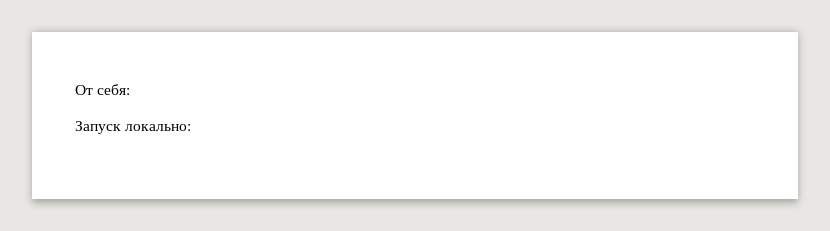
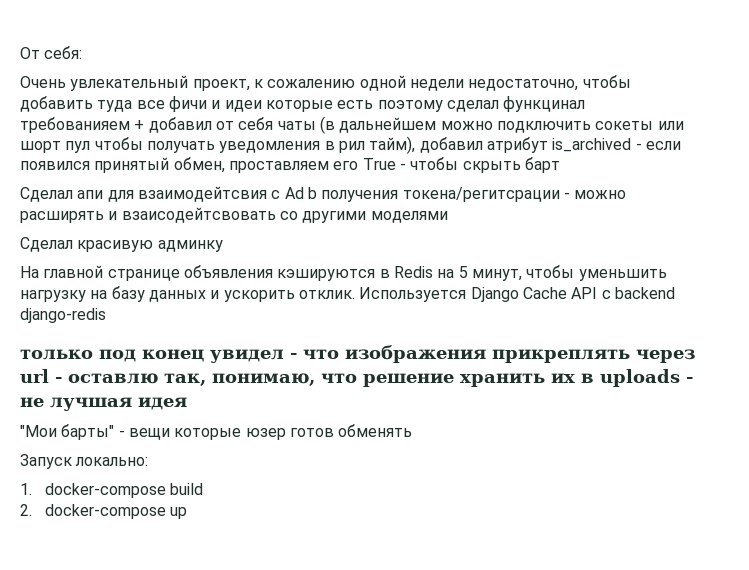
[75,121,192,134] Запуск локально: -> [20,75,631,91] [20,96,586,112] [20,116,684,134] [20,136,681,154] [20,157,560,173] [20,186,627,202] [20,207,448,223] [20,237,223,252] [20,265,667,281] [20,286,675,302] [20,308,106,323] [20,345,695,363] [20,369,693,387] [20,397,187,411] [20,424,413,440] [20,454,149,469] [20,483,204,498] [20,504,188,519] Очень увлекательный проект, к сожалению одной недели недостаточно, чтобы добавить туда все фичи и идеи которые есть поэтому сделал функцинал требованияем + добавил от себя чаты (в дальнейшем можно подключить сокеты или шорт пул чтобы получать уведомления в рил тайм), добавил атрибут is_archived - если появился принятый обмен, проставляем его True - чтобы скрыть барт // Сделал апи для взаимодейтсвия с Ad b получения токена/регитсрации - можно расширять и взаисодейтсвовать со другими моделями // Сделал красивую админку // На главной странице объявления кэшируются в Redis на 5 минут, чтобы уменьшить нагрузку на базу данных и ускорить отклик. Используется Django Cache API с backend django-redis // только под конец увидел - что изображения прикреплять через url - оставлю так, понимаю, что решение хранить их в uploads - не лучшая идея // "Мои барты" - вещи которые юзер готов обменять // Запуск локально: // 1. docker-compose build // 2. docker-compose up

